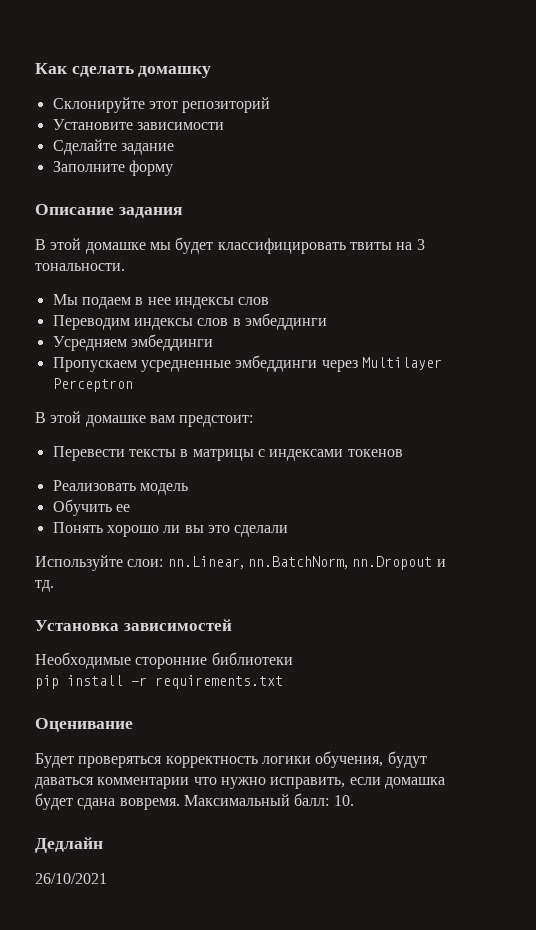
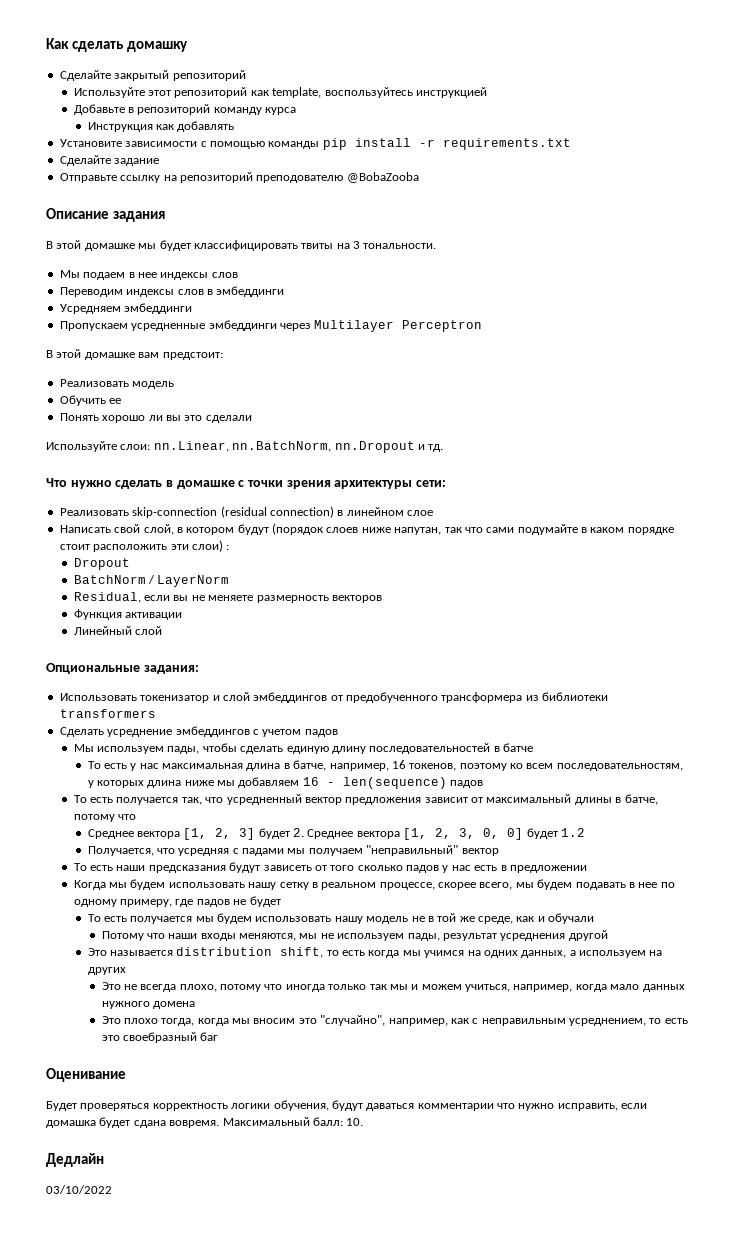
[52,97,271,113] [52,119,224,130] [52,139,174,155] [52,160,173,176] Склонируйте этот репозиторий // Установите зависимости // Сделайте задание // Заполните форму -> [59,70,246,81] [73,87,487,98] [73,104,297,115] [87,121,235,132] [59,138,571,150] [59,155,160,166] [59,172,419,183] Сделайте закрытый репозиторий // Используйте этот репозиторий как template, воспользуйтесь инструкцией // Добавьте в репозиторий команду курса // Инструкция как добавлять // Установите зависимости с помощью команды pip install -r requirements.txt // Сделайте задание // Отправьте ссылку на репозиторий преподователю @BobaZooba
[52,446,403,461] // Перевести тексты в матрицы с индексами токенов -> (223, 356) none
[35,619,232,631] [35,652,293,669] [35,675,283,689] Установка зависимостей // Необходимые сторонние библиотеки // pip install -r requirements.txt -> [46,478,446,489] [59,506,433,518] [59,523,674,535] [59,540,230,552] [73,558,130,570] [73,575,230,587] [73,592,382,603] [73,609,183,620] [73,626,163,635] [46,663,199,674] [59,692,609,703] [59,709,156,718] [59,726,338,737] [73,743,534,754] [87,760,683,771] [87,777,484,789] [73,794,658,805] [73,814,137,822] [87,828,585,840] [87,845,499,856] [73,862,587,873] [73,879,675,890] [73,896,281,907] [87,913,595,924] [101,930,608,941] [87,947,663,958] [87,967,126,975] [101,982,685,992] [101,1001,195,1009] [101,1015,688,1026] [101,1032,219,1043] Что нужно сделать в домашке с точки зрения архитектуры сети: // Реализовать skip-connection (residual connection) в линейном слое // Написать свой слой, в котором будут (порядок слоев ниже напутан, так что сами подумайте в каком порядке стоит расположить эти слои) : // Dropout // BatchNorm / LayerNorm // Residual, если вы не меняете размерность векторов // Функция активации // Линейный слой // Опциональные задания: // Использовать токенизатор и слой эмбеддингов от предобученного трансформера из библиотеки transformers // Сделать усреднение эмбеддингов с учетом падов // Мы используем пады, чтобы сделать единую длину последовательностей в батче // То есть у нас максимальная длина в батче, например, 16 токенов, поэтому ко всем последовательностям, у которых длина ниже мы добавляем 16 - len(sequence) падов // То есть получается так, что усредненный вектор предложения зависит от максимальный длины в батче, потому что // Среднее вектора [1, 2, 3] будет 2. Среднее вектора [1, 2, 3, 0, 0] будет 1.2 // Получается, что усредняя с падами мы получаем "неправильный" вектор // То есть наши предсказания будут зависеть от того сколько падов у нас есть в предложении // Когда мы будем использовать нашу сетку в реальном процессе, скорее всего, мы будем подавать в нее по одному примеру, где падов не будет // То есть получается мы будем использовать нашу модель не в той же среде, как и обучали // Потому что наши входы меняются, мы не используем пады, результат усреднения другой // Это называется distribution shift, то есть когда мы учимся на одних данных, а используем на других // Это не всегда плохо, потому что иногда только так мы и можем учиться, например, когда мало данных нужного домена // Это плохо тогда, когда мы вносим это "случайно", например, как с неправильным усреднением, то есть это своебразный баг
[35,873,107,884] 26/10/2021 -> [46,1185,112,1194] 03/10/2022

